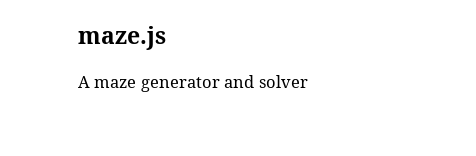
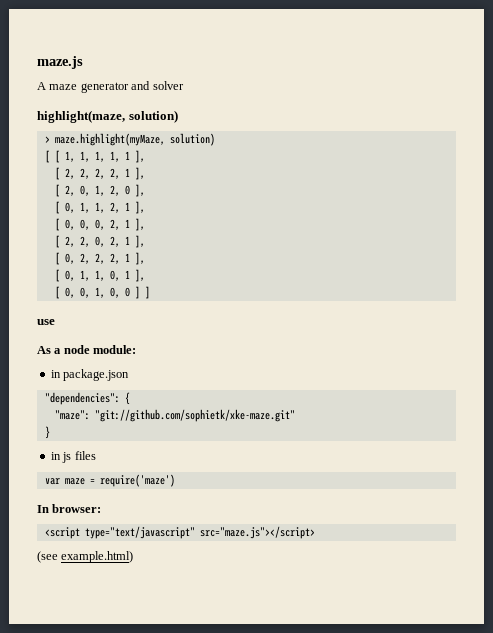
(308, 81) none -> [37,110,178,123] [44,133,215,146] [44,150,145,163] [54,167,145,180] [54,184,145,197] [54,201,145,214] [54,218,145,231] [54,235,145,248] [54,252,145,265] [54,269,145,282] [54,286,150,299] [37,319,55,325] [37,345,137,354] [50,369,130,381] [44,392,130,405] [54,409,295,422] [44,426,50,439] [50,451,96,463] [44,474,175,487] [37,504,102,513] [44,526,315,539] [37,551,134,563] // highlight(maze, solution) // > maze.highlight(myMaze, solution) // [ [ 1, 1, 1, 1, 1 ], // [ 2, 2, 2, 2, 1 ], // [ 2, 0, 1, 2, 0 ], // [ 0, 1, 1, 2, 1 ], // [ 0, 0, 0, 2, 1 ], // [ 2, 2, 0, 2, 1 ], // [ 0, 2, 2, 2, 1 ], // [ 0, 1, 1, 0, 1 ], // [ 0, 0, 1, 0, 0 ] ] // use // As a node module: // in package.json // "dependencies": { // "maze": "git://github.com/sophietk/xke-maze.git" // } // in js files // var maze = require('maze') // In browser: // <script type="text/javascript" src="maze.js"></script> // (see example.html)

